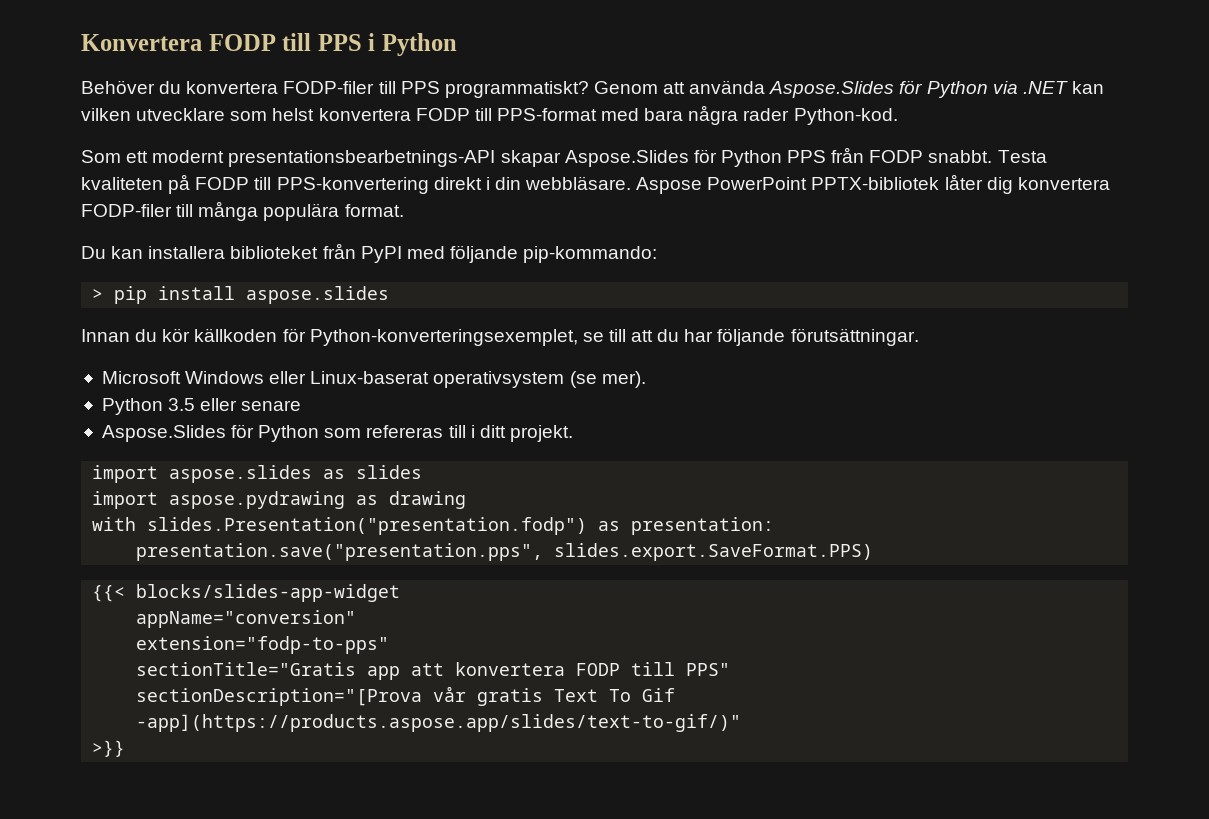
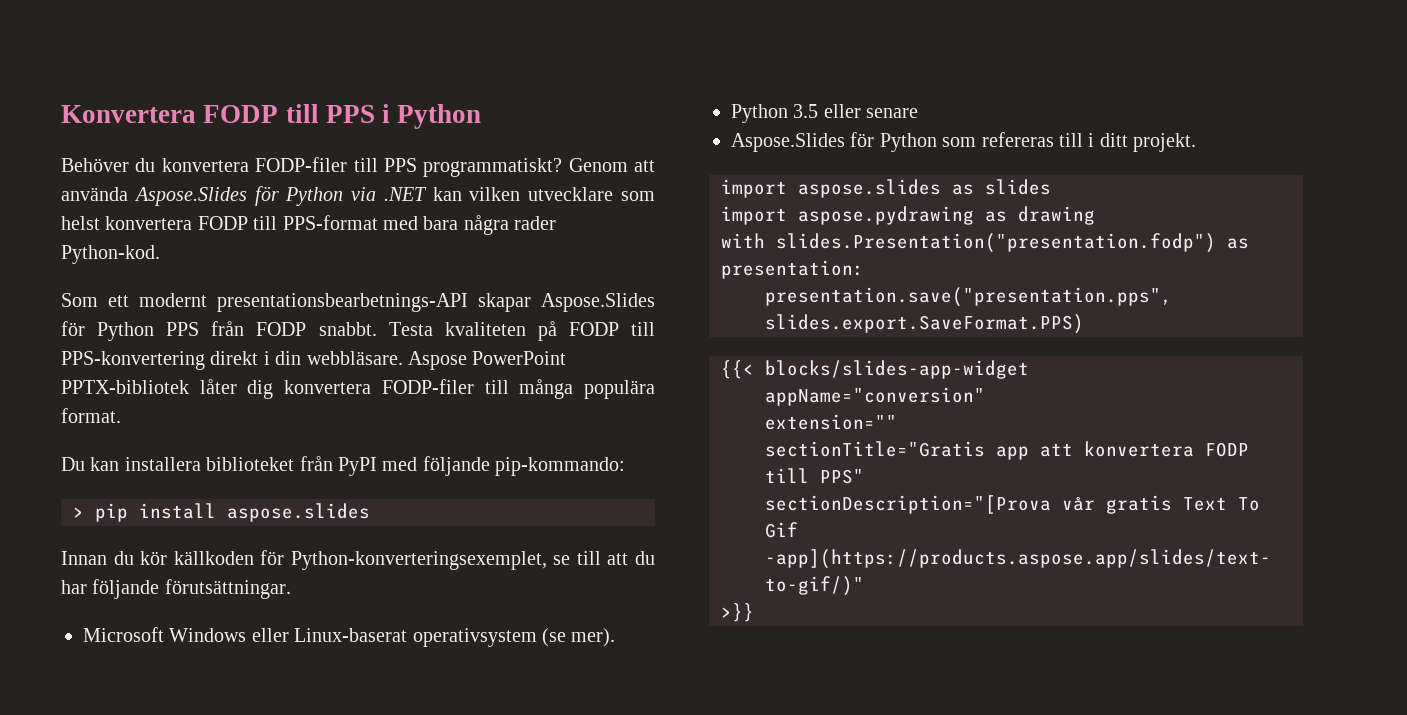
[136,636,390,654] extension="fodp-to-pps" -> [765,414,897,430] extension=""

